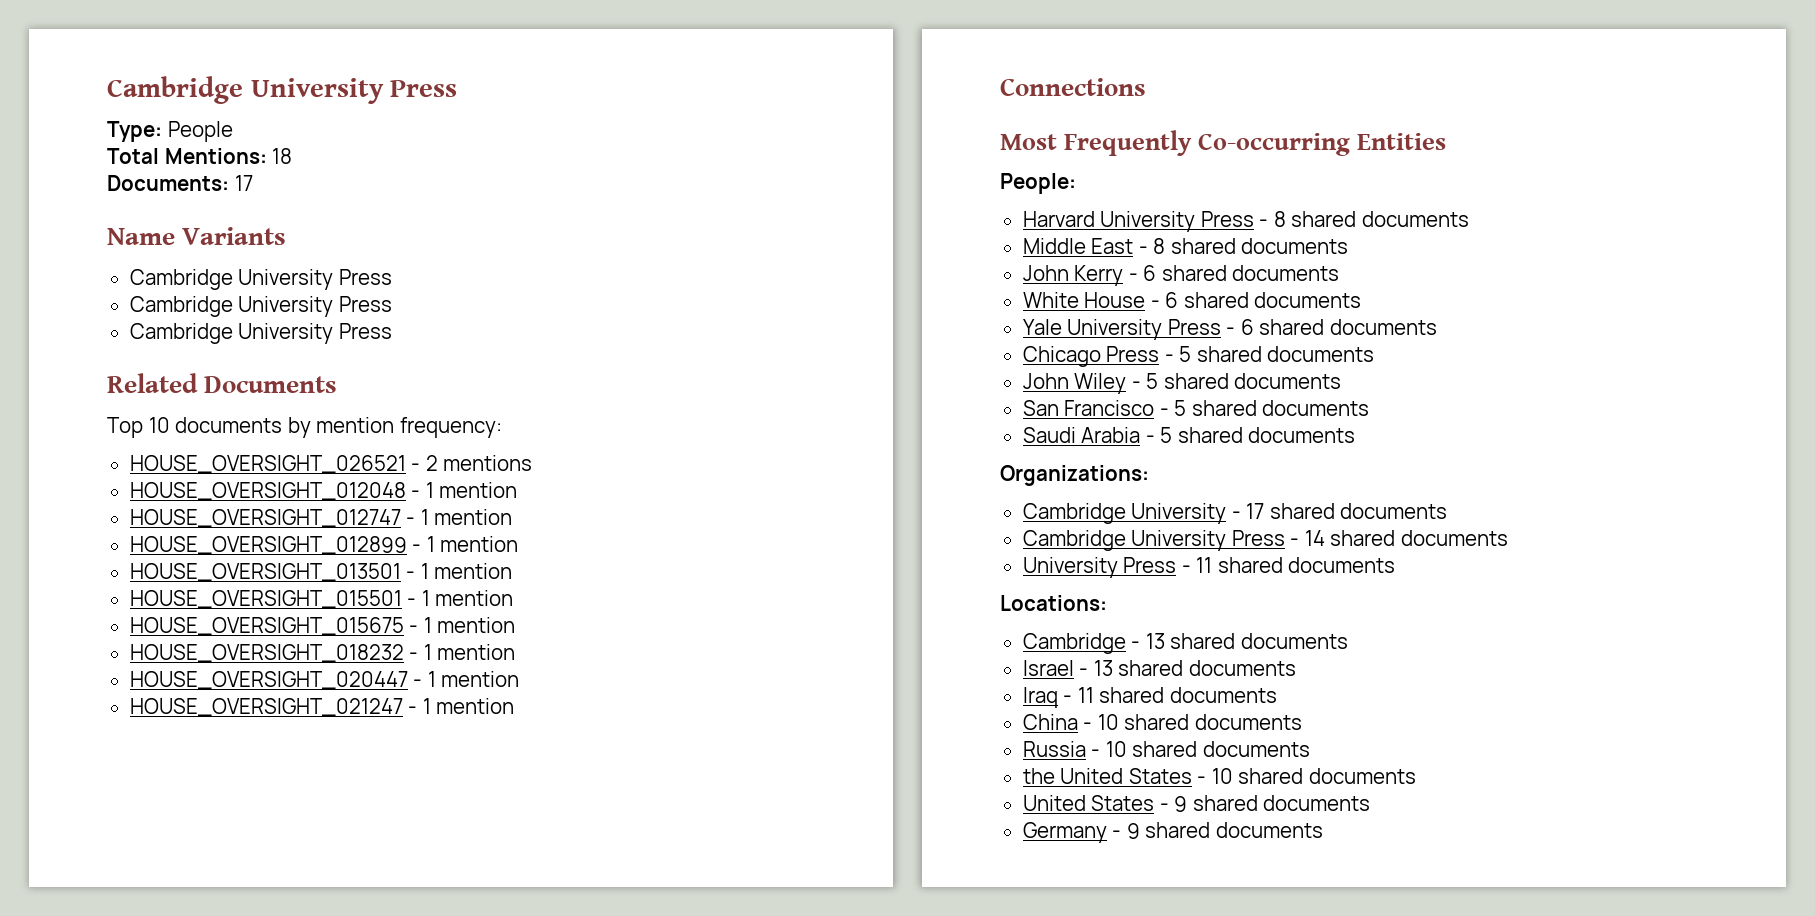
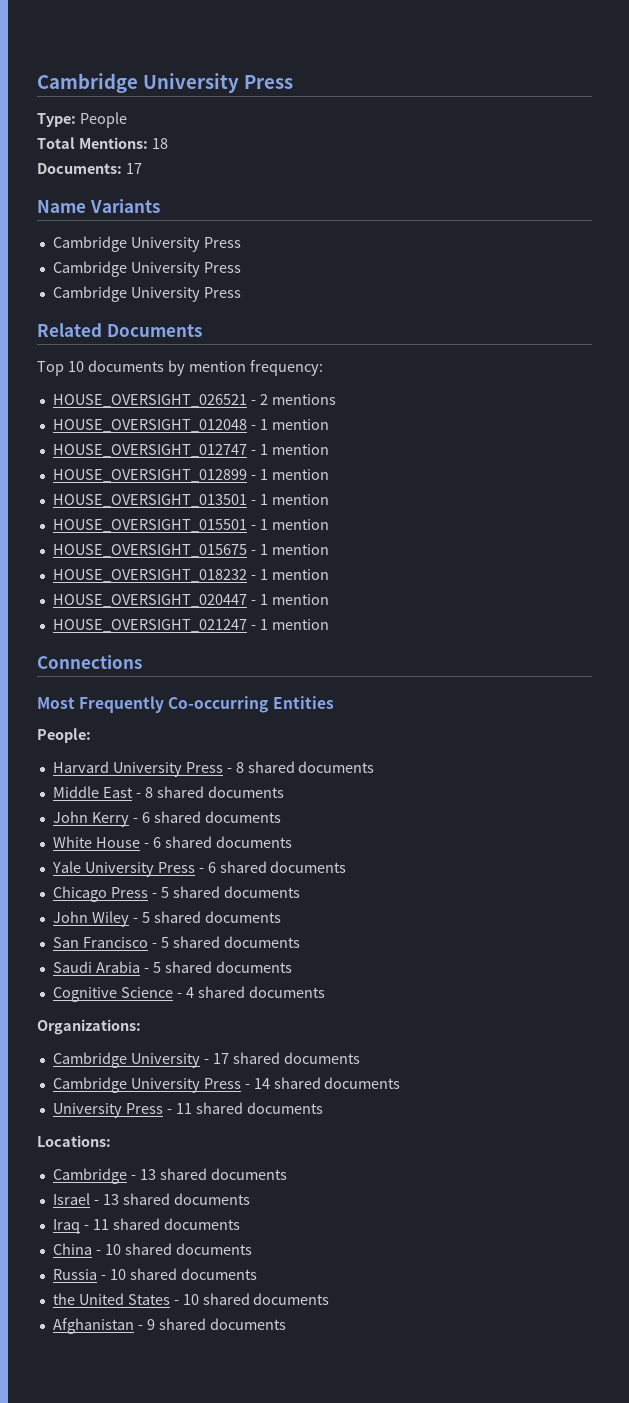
(1356, 435) none -> [52,986,325,1002] // Cognitive Science - 4 shared documents
[1022,795,1371,812] [1022,822,1323,843] United States - 9 shared documents // Germany - 9 shared documents -> [52,1318,286,1334] Afghanistan - 9 shared documents

